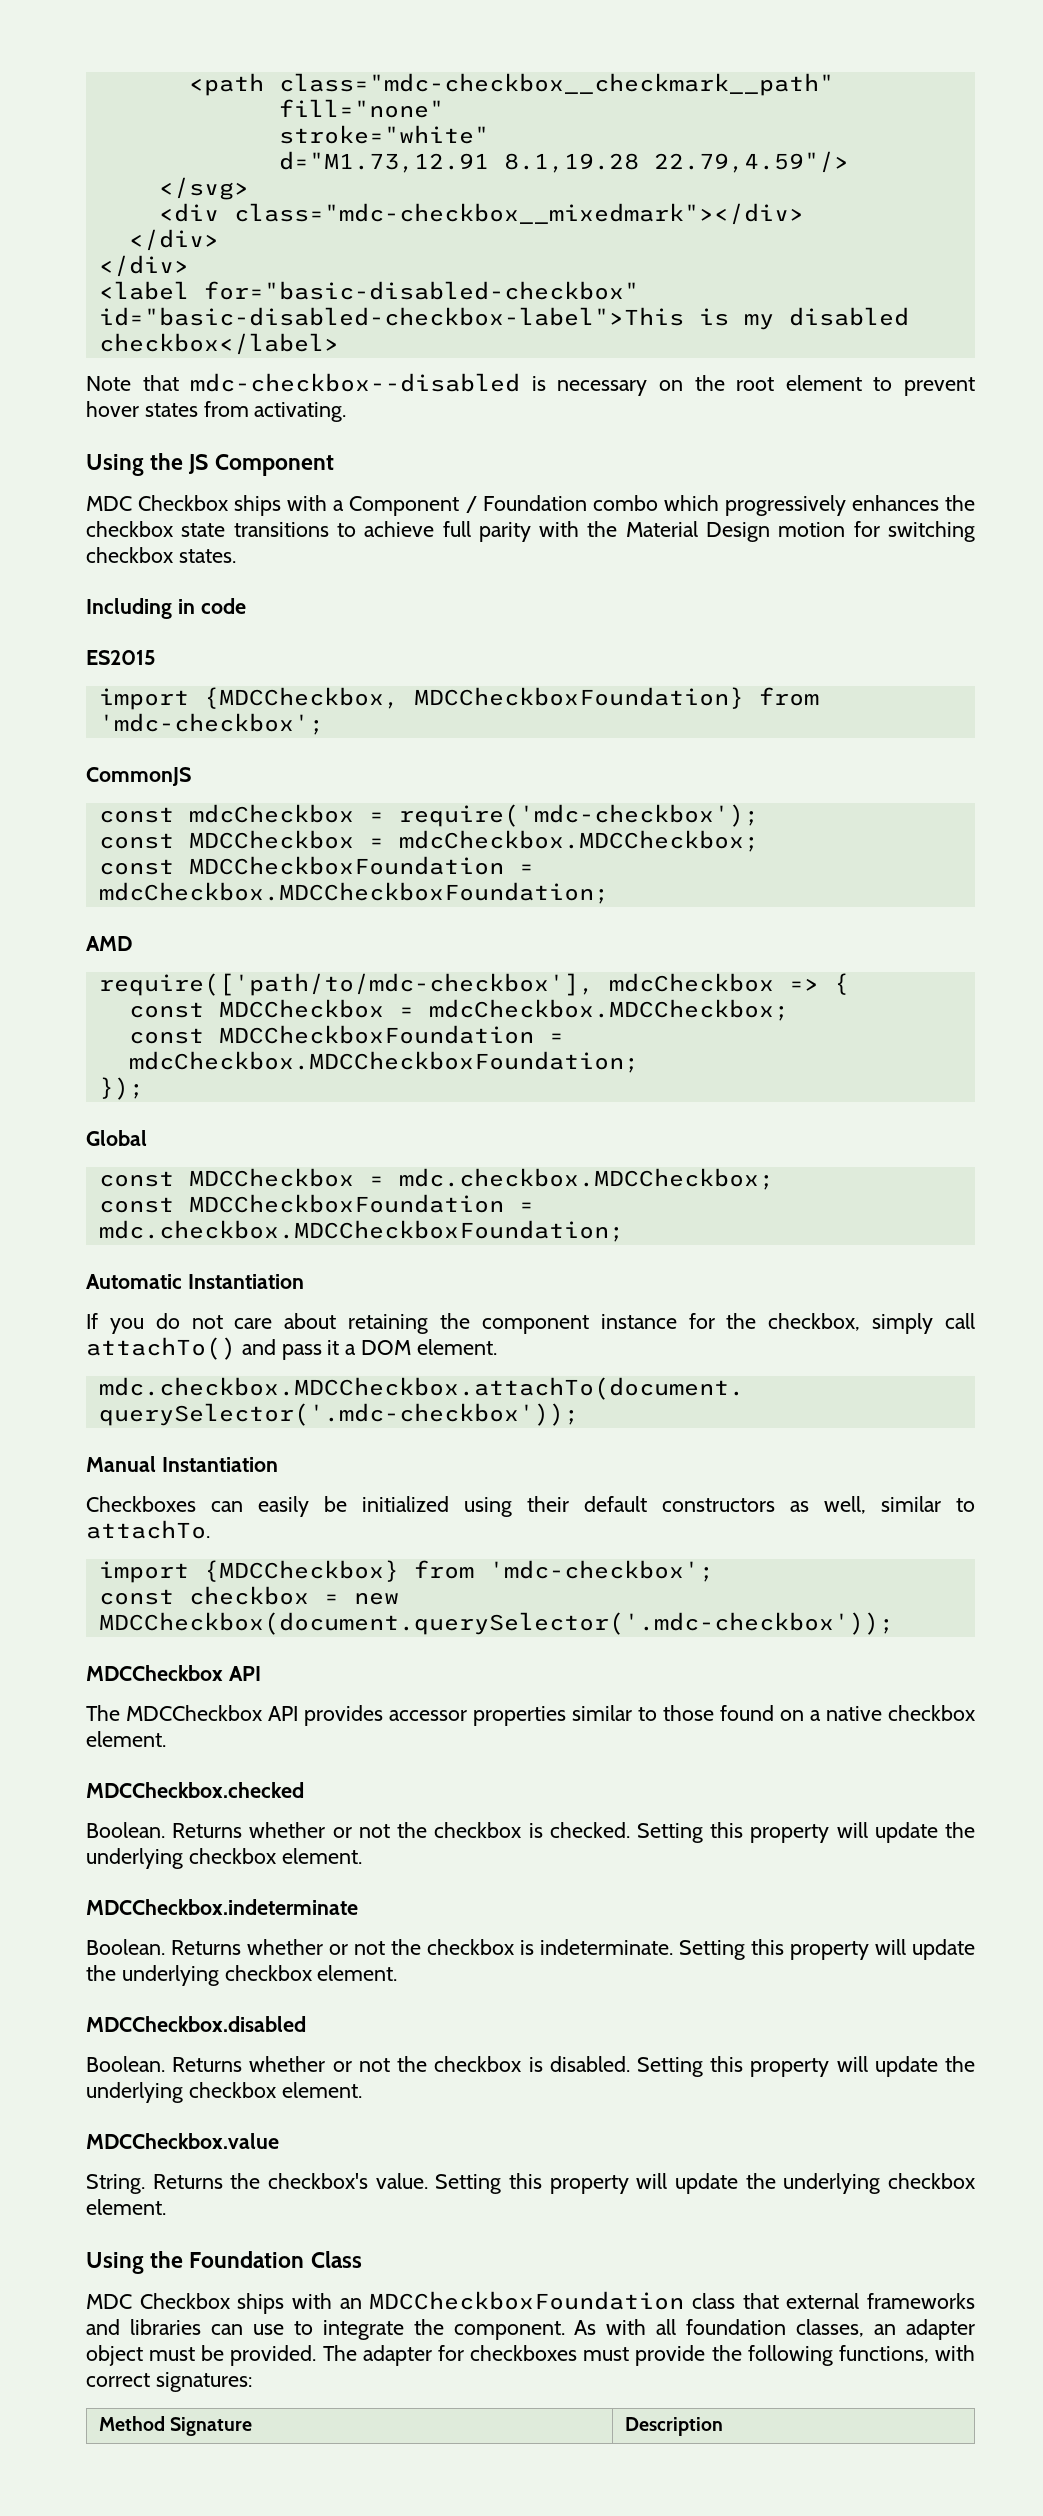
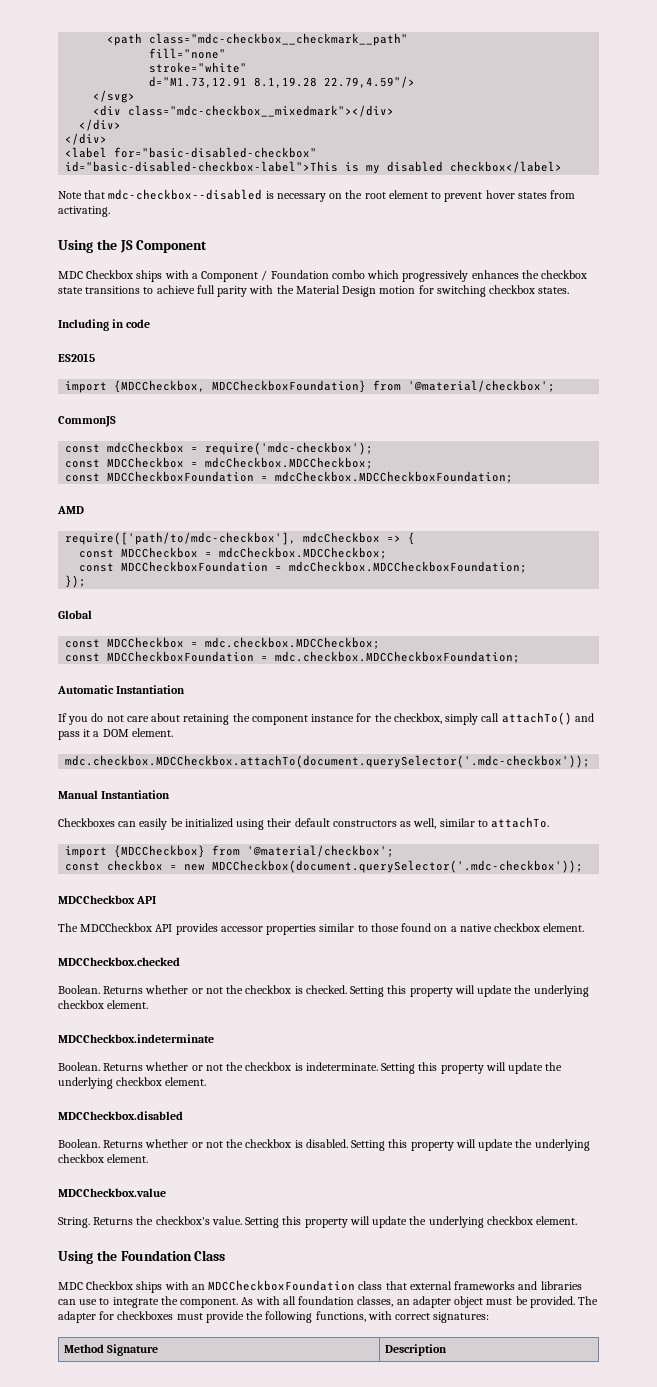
[98,713,324,735] 'mdc-checkbox'; -> [408,380,556,392] '@material/checkbox';
[488,1560,714,1582] 'mdc-checkbox'; -> [247,845,395,857] '@material/checkbox';

